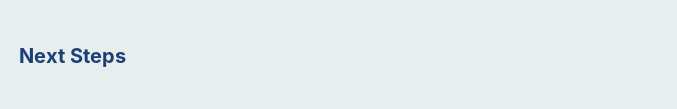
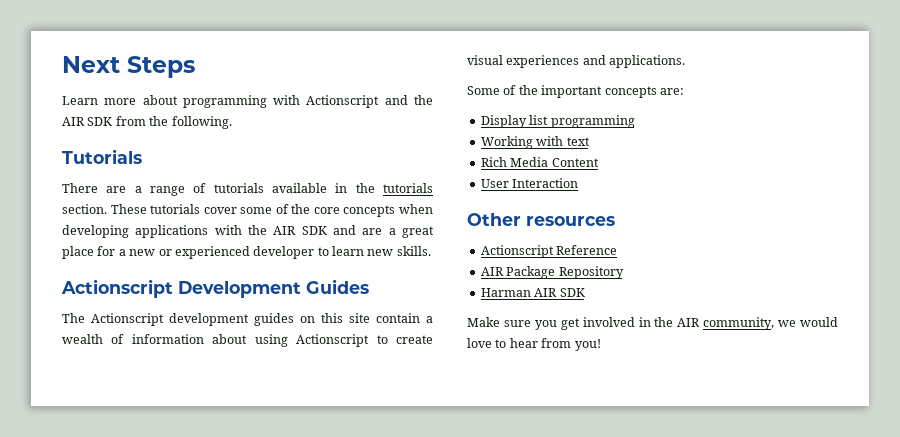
(127, 57) none -> [62,95,433,108] [62,116,232,129] [62,149,142,164] [62,183,433,196] [62,204,433,217] [62,225,434,238] [62,246,431,259] [61,279,369,298] [62,313,433,326] [62,334,433,347] [467,55,686,68] [467,85,684,98] [480,115,635,128] [480,136,590,149] [480,157,599,167] [480,178,579,188] [467,213,615,226] [480,245,618,258] [480,266,624,279] [480,288,585,297] [467,317,838,330] [467,338,601,351] // Learn more about programming with Actionscript and the AIR SDK from the following. // Tutorials // There are a range of tutorials available in the tutorials section. These tutorials cover some of the core concepts when developing applications with the AIR SDK and are a great place for a new or experienced developer to learn new skills. // Actionscript Development Guides // The Actionscript development guides on this site contain a wealth of information about using Actionscript to create visual experiences and applications. // Some of the important concepts are: // Display list programming // Working with text // Rich Media Content // User Interaction // Other resources // Actionscript Reference // AIR Package Repository // Harman AIR SDK // Make sure you get involved in the AIR community, we would love to hear from you!

